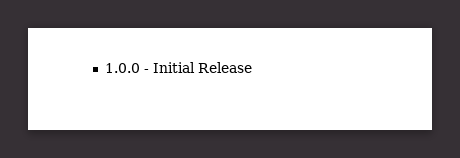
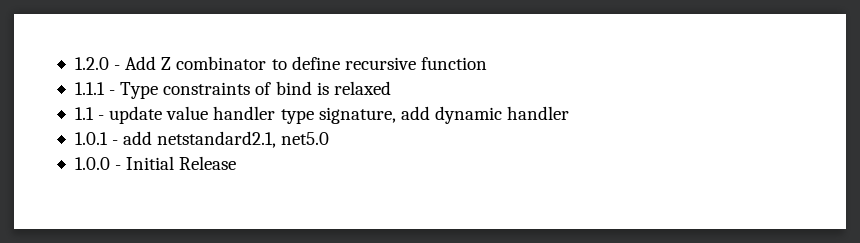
(104, 68) none -> [74,56,487,70] [74,81,391,99] [74,106,570,124] [74,131,330,148] 1.2.0 - Add Z combinator to define recursive function // 1.1.1 - Type constraints of bind is relaxed // 1.1 - update value handler type signature, add dynamic handler // 1.0.1 - add netstandard2.1, net5.0 //

